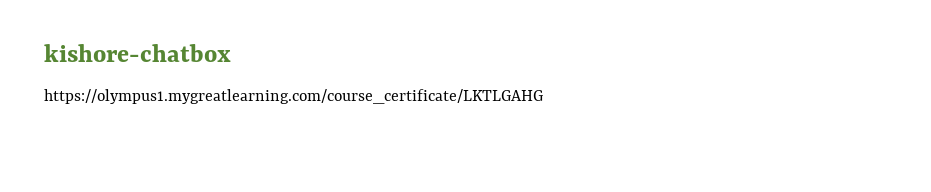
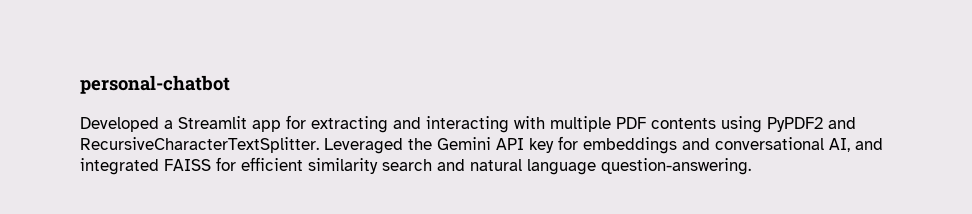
[44,44,231,62] [44,89,543,104] kishore-chatbox // https://olympus1.mygreatlearning.com/course_certificate/LKTLGAHG -> [80,75,230,94] [80,115,856,133] [80,136,883,154] [80,157,751,175] personal-chatbot // Developed a Streamlit app for extracting and interacting with multiple PDF contents using PyPDF2 and RecursiveCharacterTextSplitter. Leveraged the Gemini API key for embeddings and conversational AI, and integrated FAISS for efficient similarity search and natural language question-answering.

